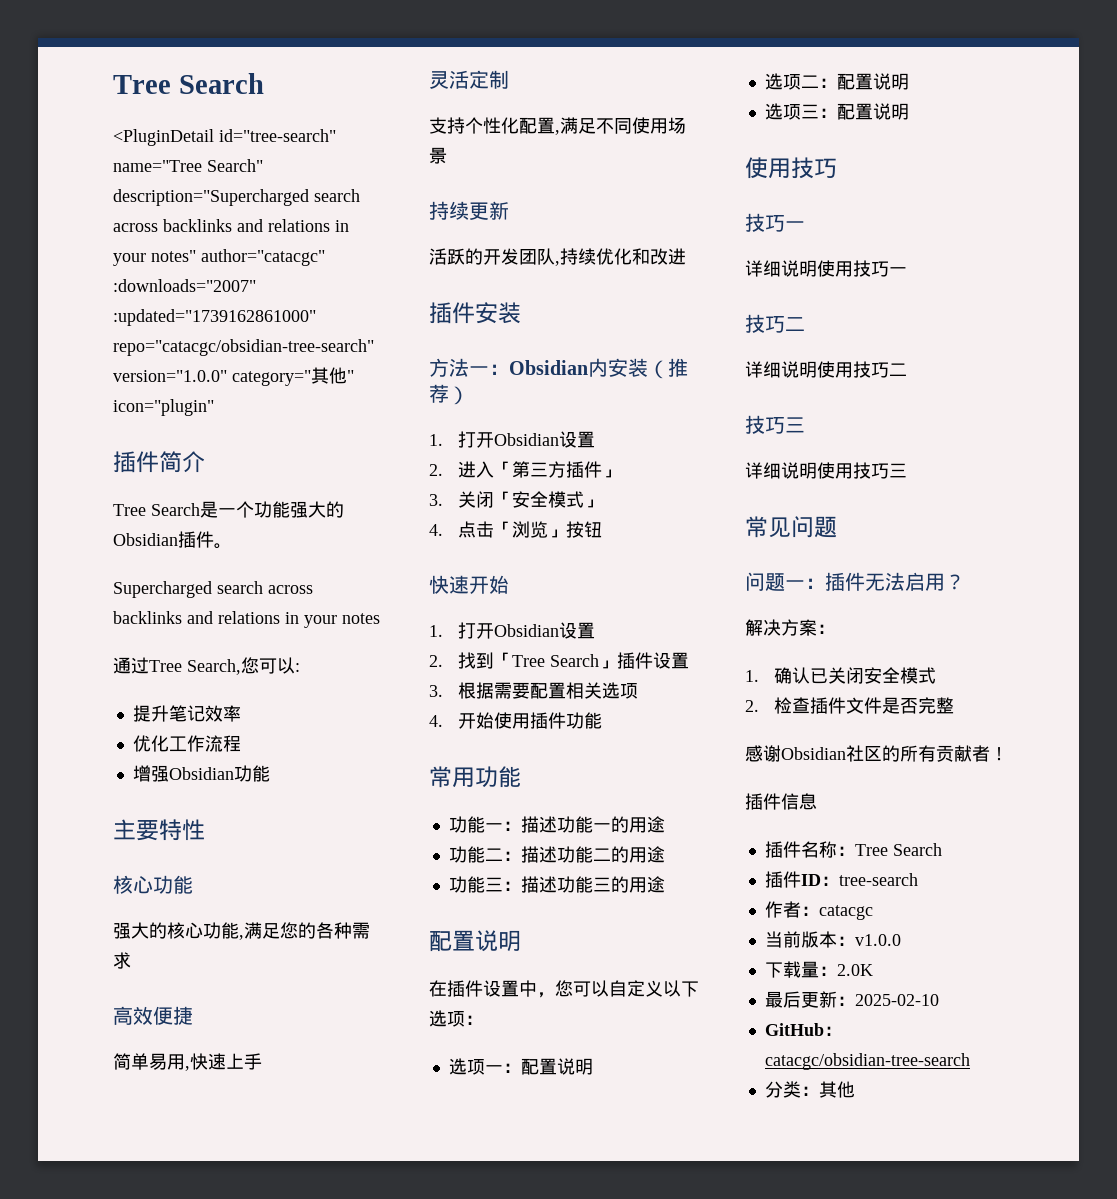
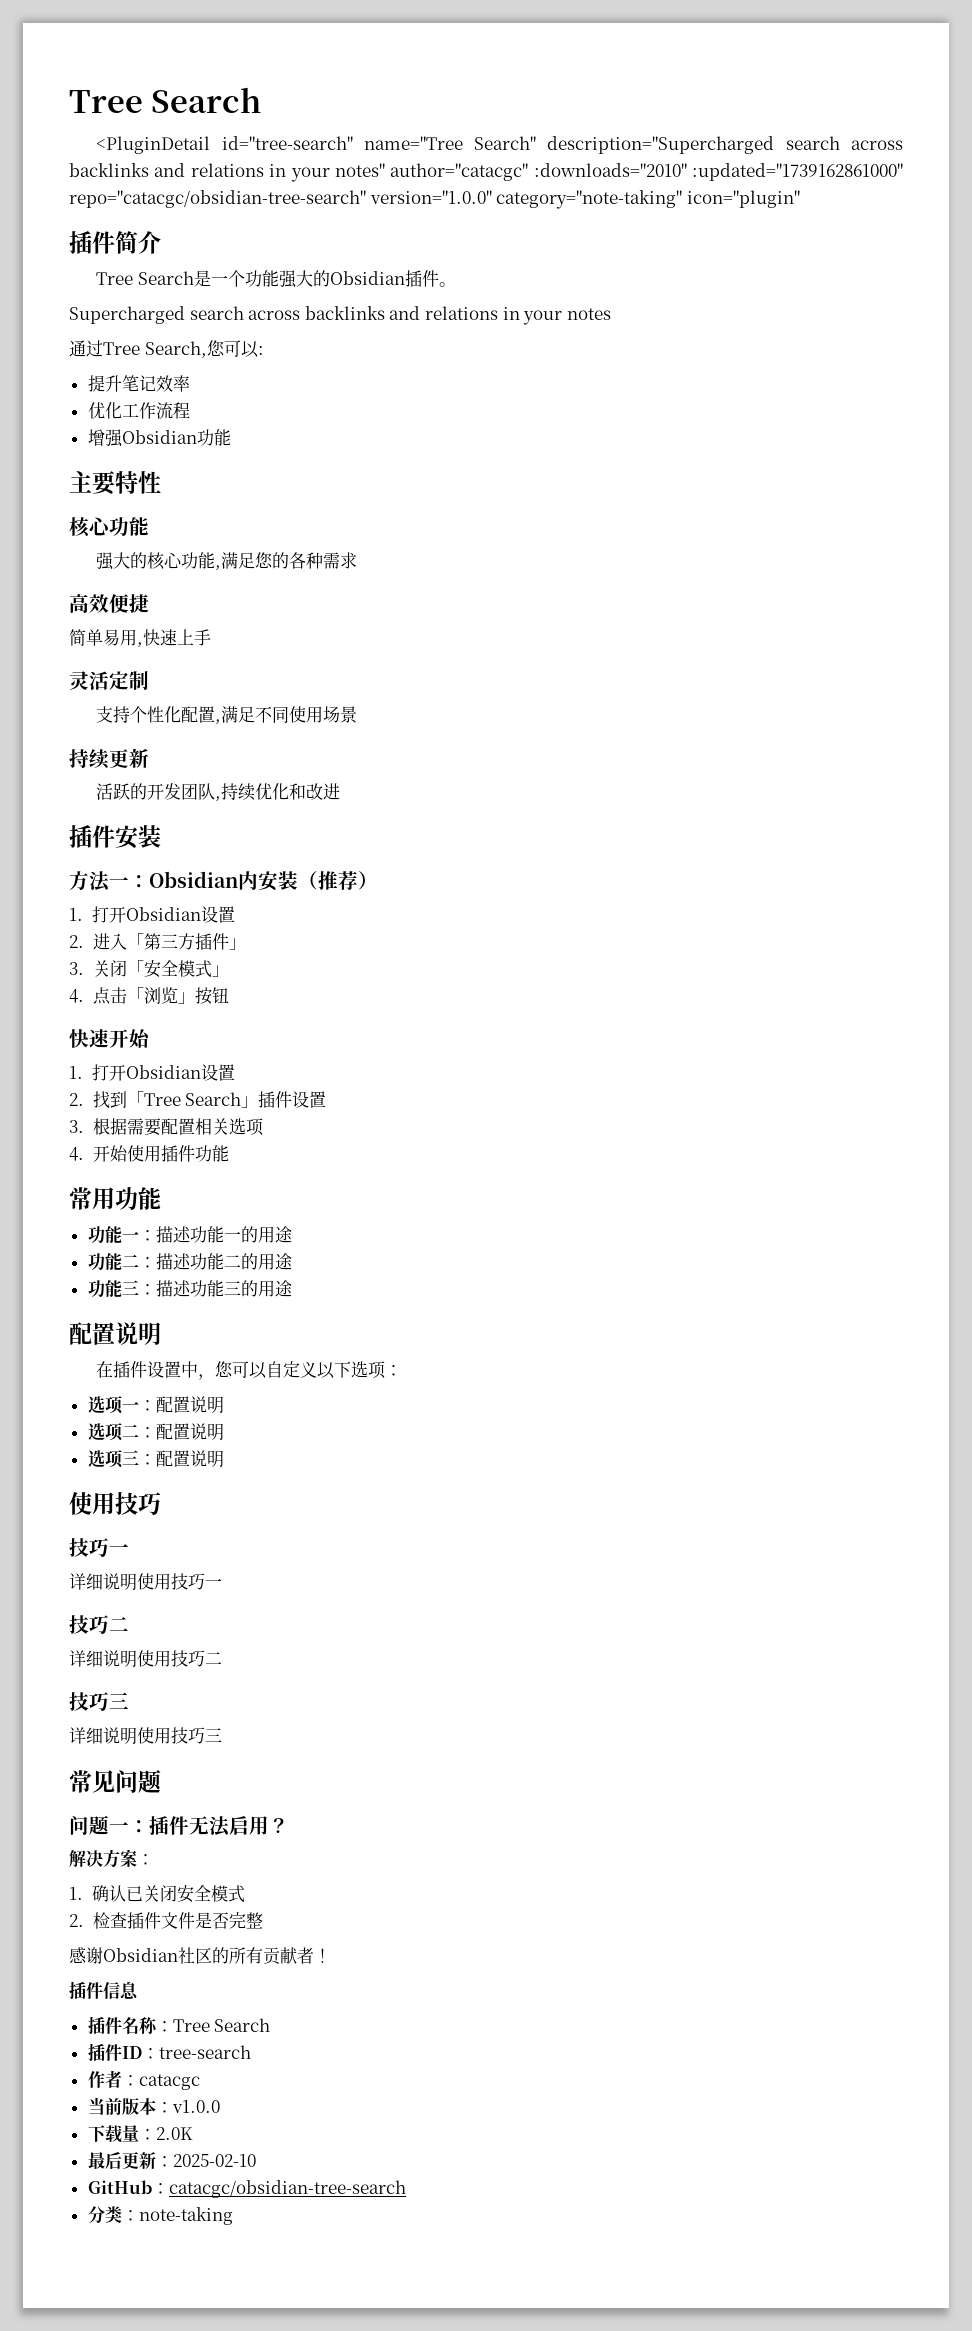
[113,279,256,292] :downloads="2007" -> [533,163,687,177] :downloads="2010"
[232,367,354,386] category="其他" -> [496,190,683,209] category="note-taking"
[818,1081,855,1098] 其他 -> [138,2207,233,2225] note-taking

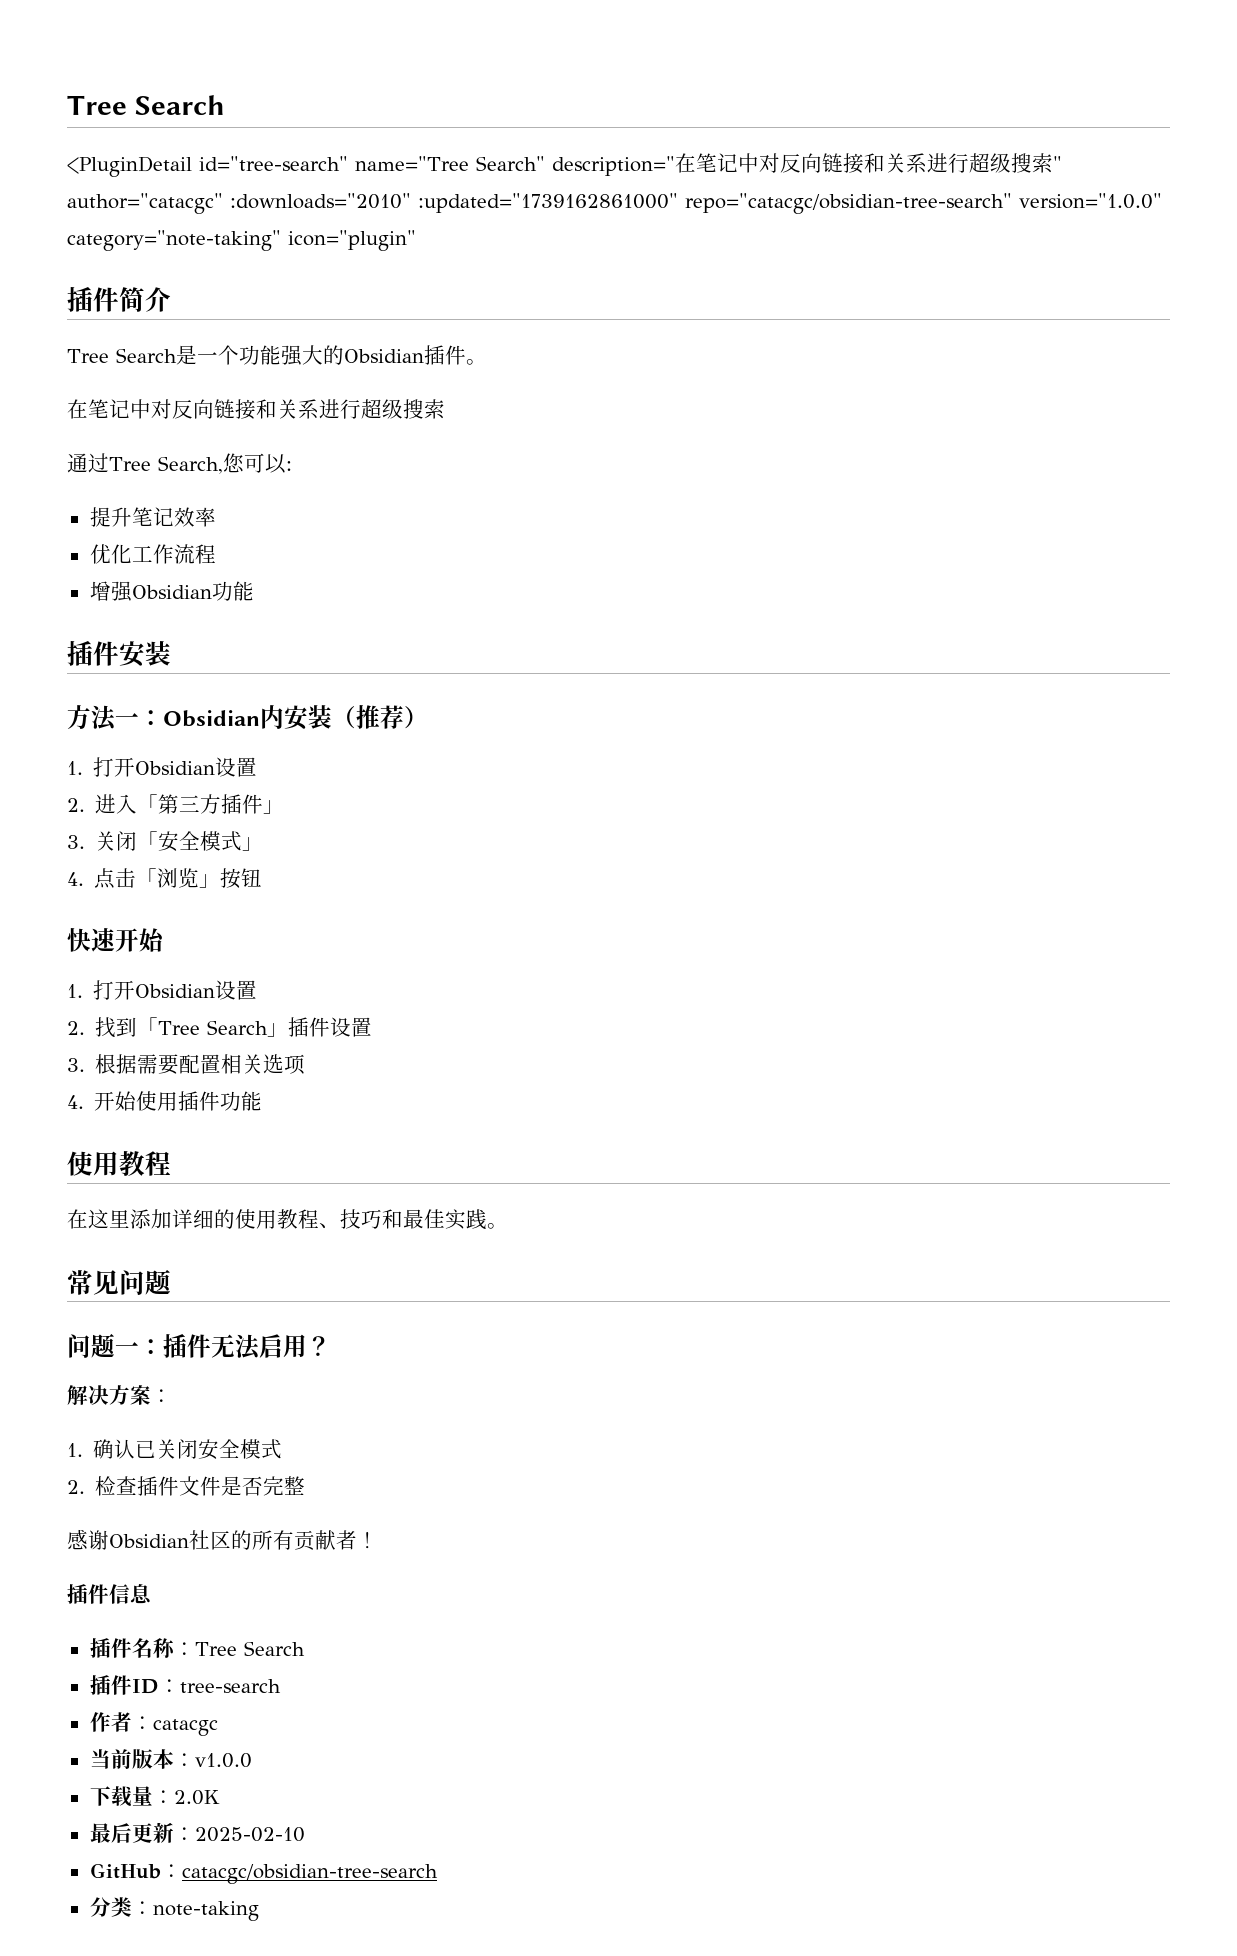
[547,136,903,154] [69,163,385,182] description="Supercharged search across backlinks and relations in your notes" -> [551,153,1062,176] description="在笔记中对反向链接和关系进行超级搜索"
[69,306,611,325] Supercharged search across backlinks and relations in your notes -> [67,399,445,420] 在笔记中对反向链接和关系进行超级搜索
[69,471,161,495] [69,517,149,537] [96,552,358,570] [69,594,149,613] [69,629,211,647] [69,671,149,690] [96,706,358,724] [69,748,149,769] [96,783,341,801] // 主要特性 // 核心功能 // 强大的核心功能,满足您的各种需求 // 高效便捷 // 简单易用,快速上手 // 灵活定制 // 支持个性化配置,满足不同使用场景 // 持续更新 // 活跃的开发团队,持续优化和改进 -> (254, 591) none
[69,1187,161,1210] [87,1226,292,1243] [87,1253,292,1270] [87,1280,292,1297] [69,1322,161,1345] [96,1361,403,1380] [87,1396,224,1414] [87,1423,224,1441] [87,1450,224,1468] [69,1492,161,1516] [69,1538,129,1558] [69,1573,222,1591] [69,1615,129,1635] [69,1650,222,1668] [69,1692,129,1712] [69,1727,222,1745] 常用功能 // 功能一：描述功能一的用途 // 功能二：描述功能二的用途 // 功能三：描述功能三的用途 // 配置说明 // 在插件设置中，您可以自定义以下选项： // 选项一：配置说明 // 选项二：配置说明 // 选项三：配置说明 // 使用技巧 // 技巧一 // 详细说明使用技巧一 // 技巧二 // 详细说明使用技巧二 // 技巧三 // 详细说明使用技巧三 -> [67,1151,171,1176] [67,1209,508,1230] 使用教程 // 在这里添加详细的使用教程、技巧和最佳实践。

